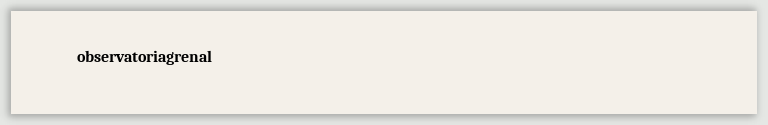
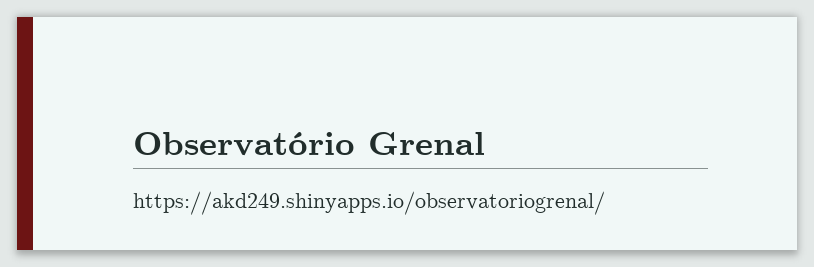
[77,50,212,65] observatoriagrenal -> [133,132,485,156] [133,191,605,215] Observatório Grenal // https://akd249.shinyapps.io/observatoriogrenal/

